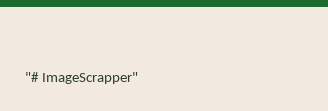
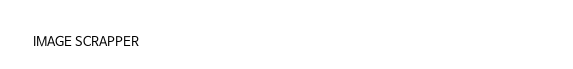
[25,72,138,84] "# ImageScrapper" -> [33,35,140,47] IMAGE SCRAPPER

